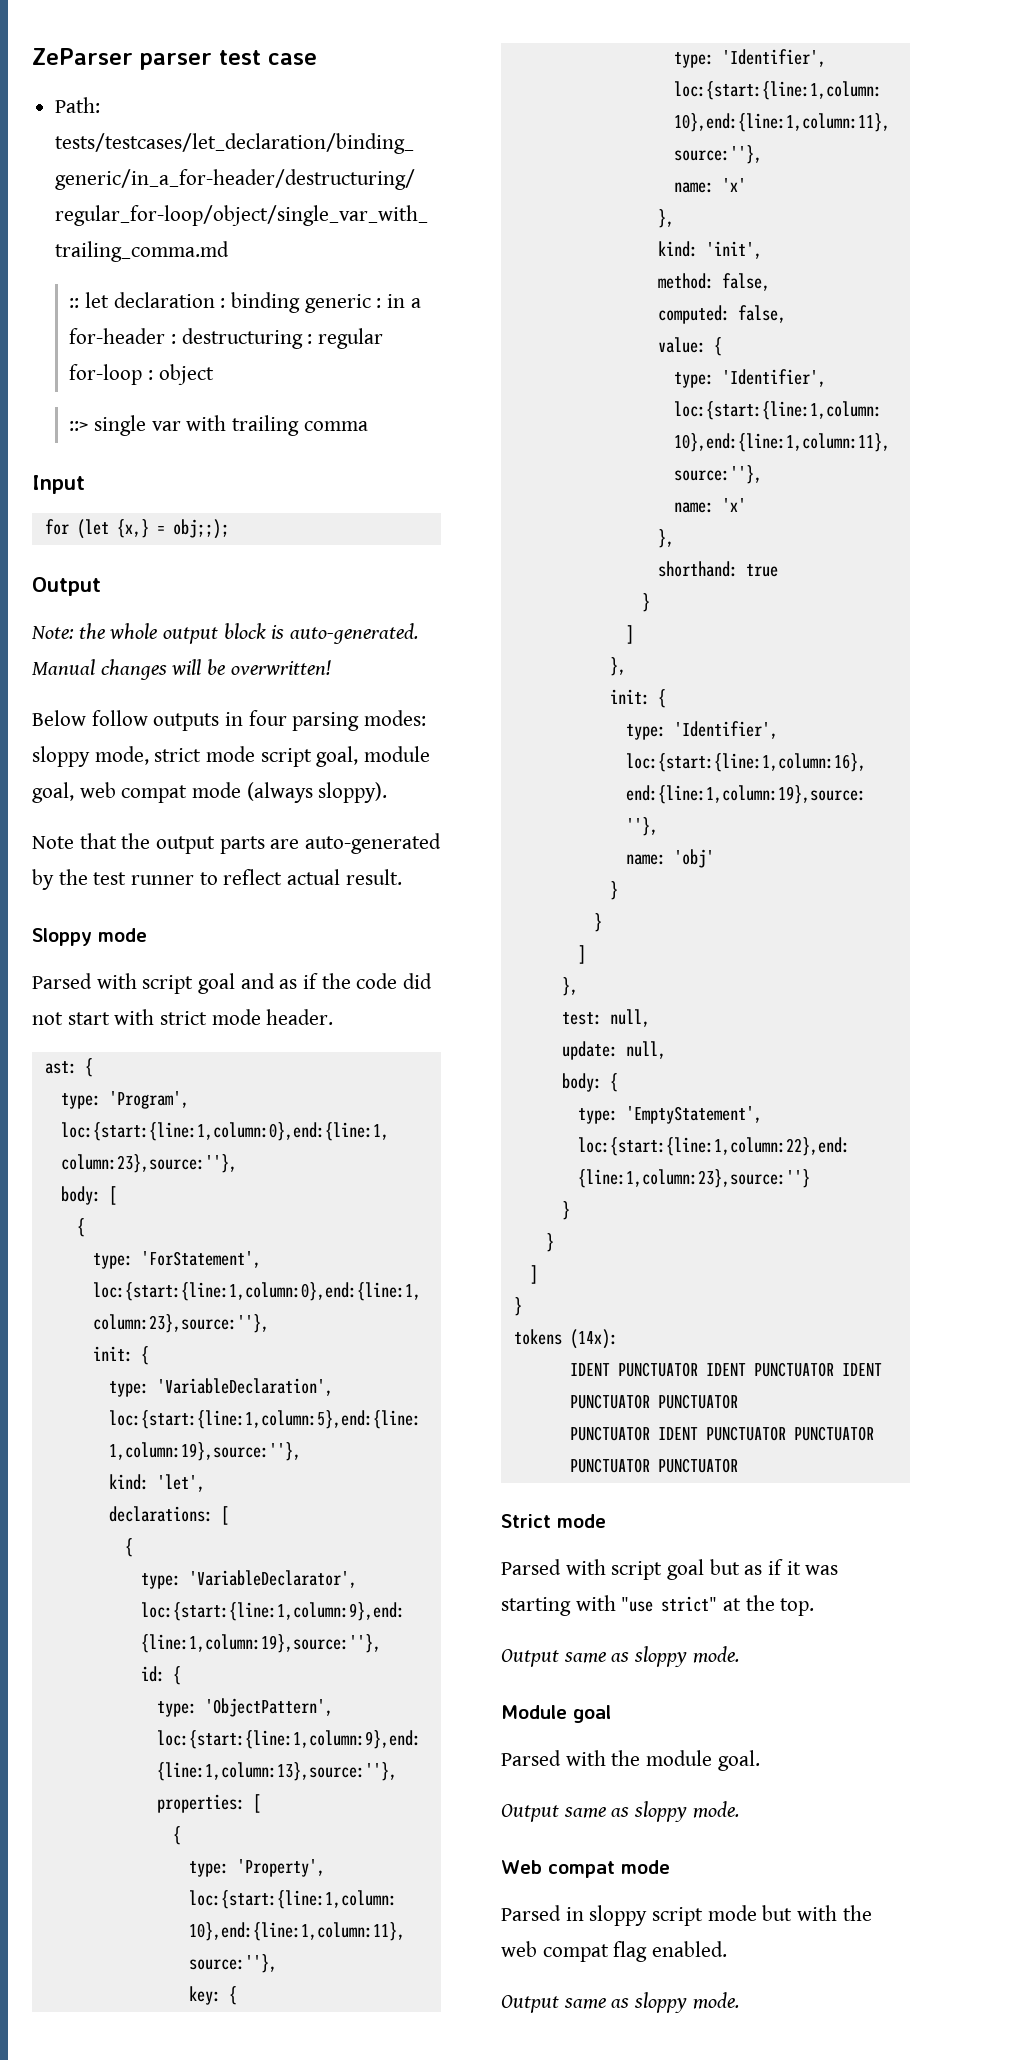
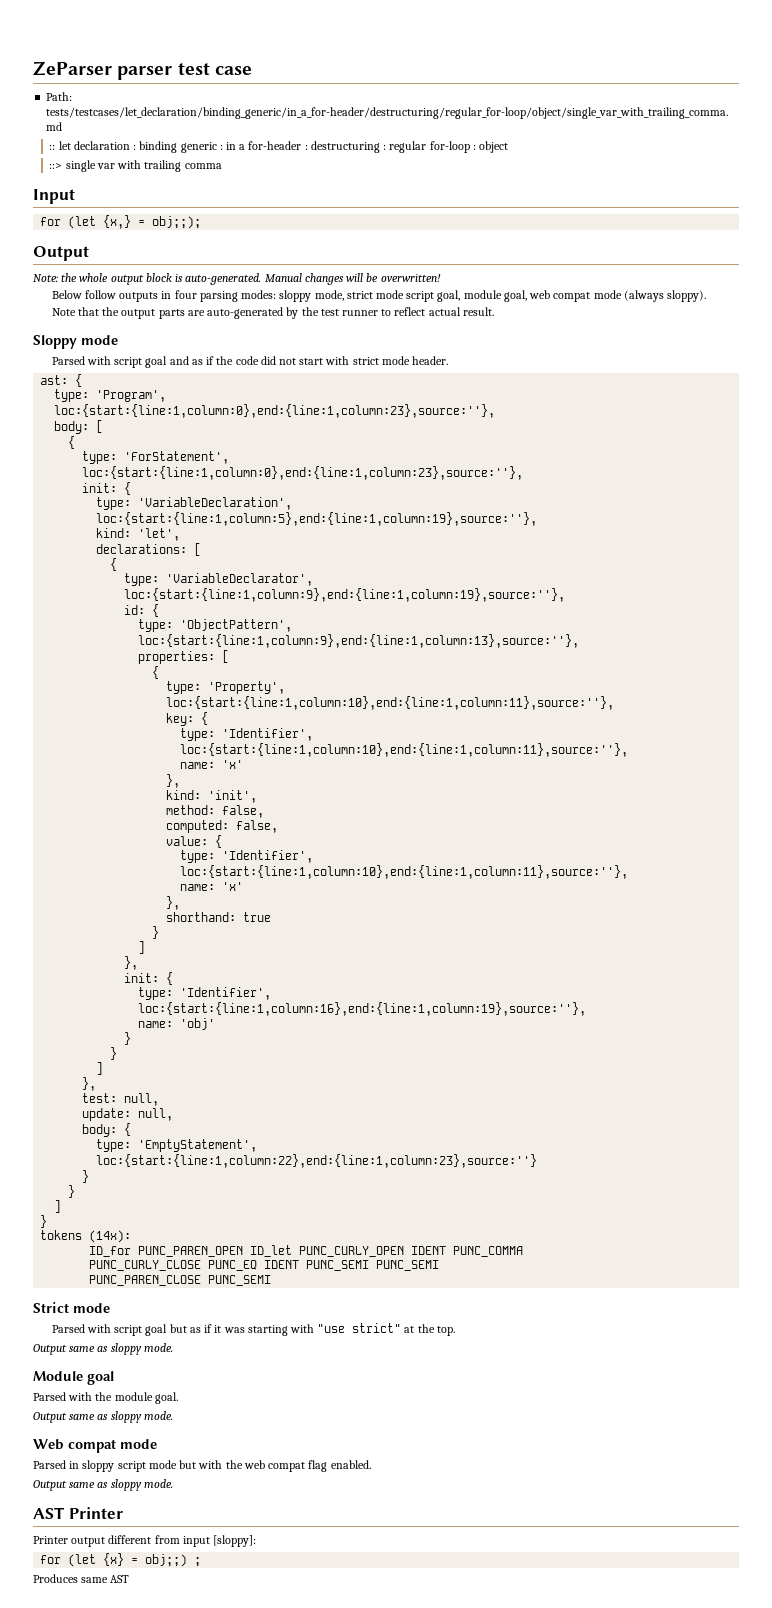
[569,1362,882,1377] [569,1394,738,1409] [569,1426,874,1441] [569,1458,738,1473] IDENT PUNCTUATOR IDENT PUNCTUATOR IDENT PUNCTUATOR PUNCTUATOR // PUNCTUATOR IDENT PUNCTUATOR PUNCTUATOR PUNCTUATOR PUNCTUATOR -> [89,1245,524,1257] [89,1260,440,1271] [89,1275,272,1286] ID_for PUNC_PAREN_OPEN ID_let PUNC_CURLY_OPEN IDENT PUNC_COMMA // PUNC_CURLY_CLOSE PUNC_EQ IDENT PUNC_SEMI PUNC_SEMI // PUNC_PAREN_CLOSE PUNC_SEMI
(739, 2000) none -> [33,1507,123,1519] [33,1535,257,1547] [40,1553,202,1567] [33,1574,130,1583] // AST Printer // Printer output different from input [sloppy]: // for (let {x} = obj;;) ; // Produces same AST

